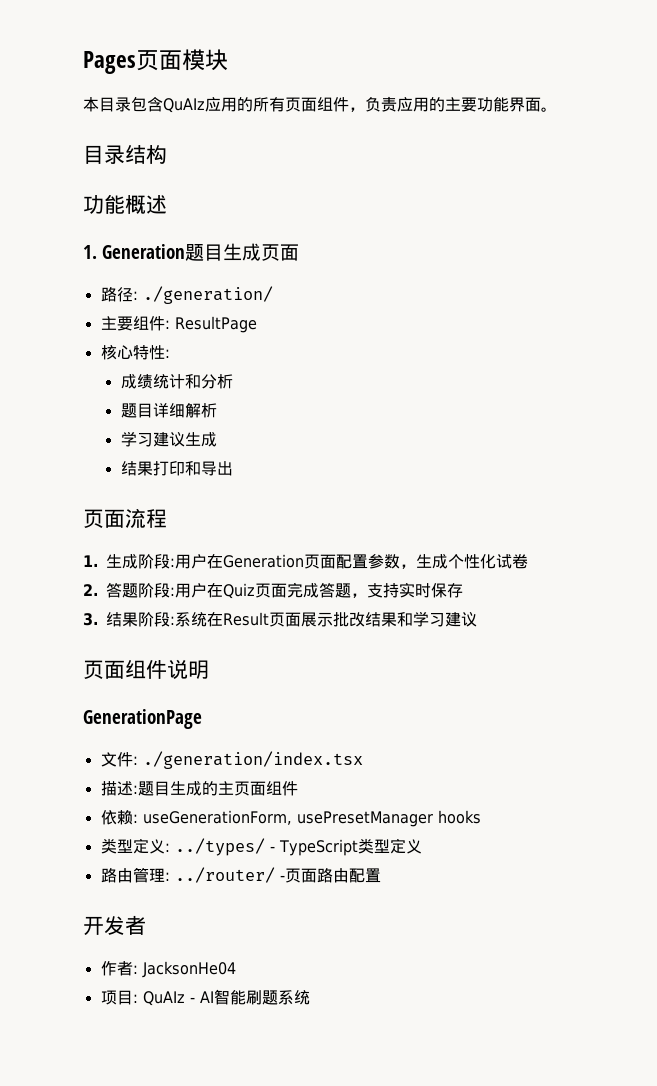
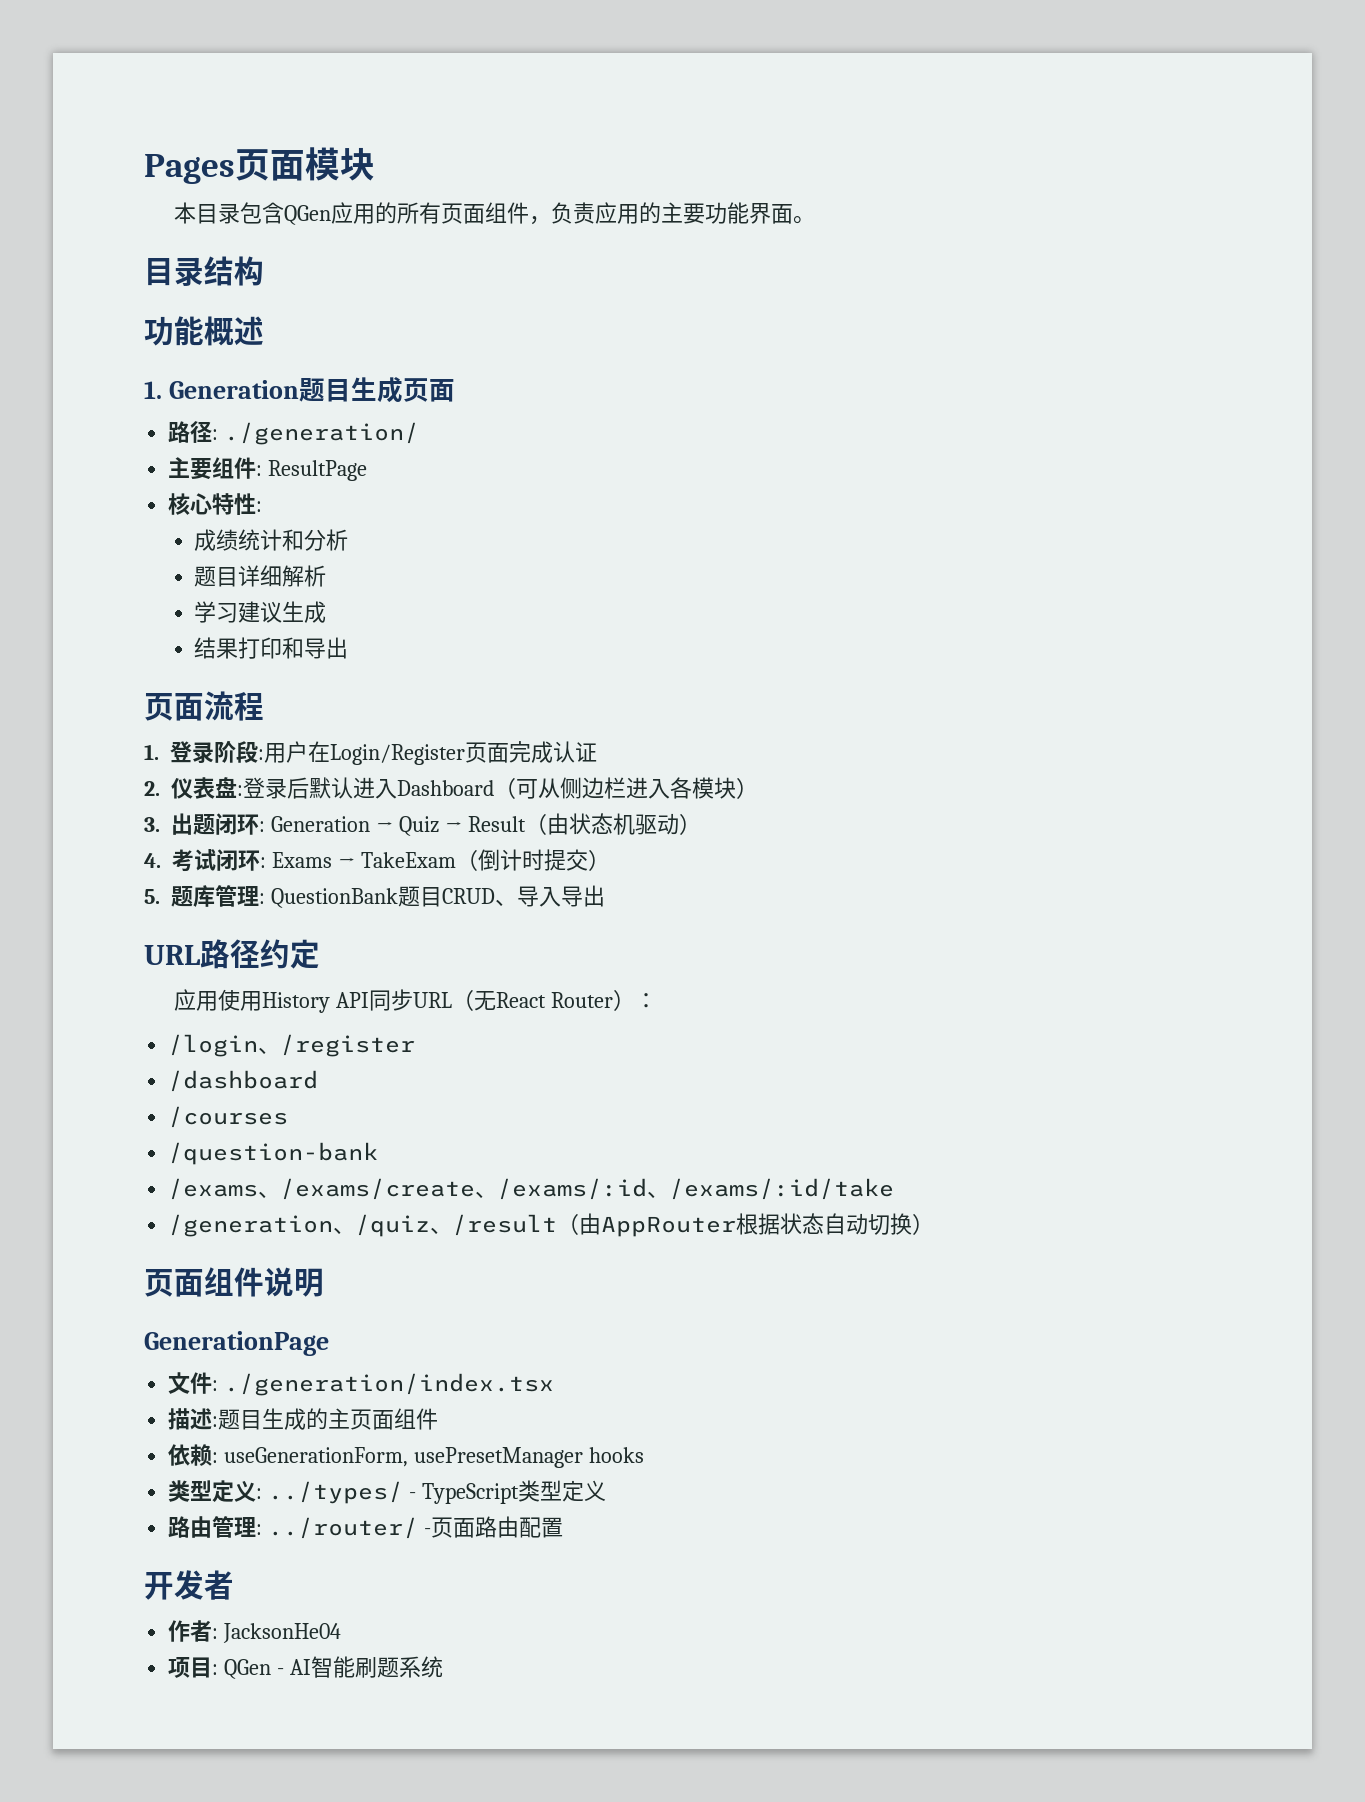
[163,98,205,113] QuAIz -> [283,205,331,225] QGen
[106,554,528,569] [83,582,463,599] [83,611,477,627] 生成阶段:用户在Generation页面配置参数，生成个性化试卷 // 2.答题阶段:用户在Quiz页面完成答题，支持实时保存 // 3.结果阶段:系统在Result页面展示批改结果和学习建议 -> [170,740,598,765] [144,777,758,799] [144,813,701,836] [144,849,610,872] [144,885,605,908] [144,939,320,969] [173,989,657,1013] [168,1034,416,1057] [168,1070,319,1092] [168,1106,289,1128] [168,1142,379,1165] [168,1178,895,1200] [168,1213,935,1237] 登录阶段:用户在Login/Register页面完成认证 // 2.仪表盘:登录后默认进入Dashboard（可从侧边栏进入各模块） // 3.出题闭环: Generation → Quiz → Result（由状态机驱动） // 4.考试闭环: Exams → TakeExam（倒计时提交） // 5.题库管理: QuestionBank题目CRUD、导入导出 // URL路径约定 // 应用使用History API同步URL（无React Router）： // /login、/register // /dashboard // /courses // /question-bank // /exams、/exams/create、/exams/:id、/exams/:id/take // /generation、/quiz、/result（由AppRouter根据状态自动切换）
[142,991,185,1006] QuAIz -> [224,1659,272,1679] QGen

